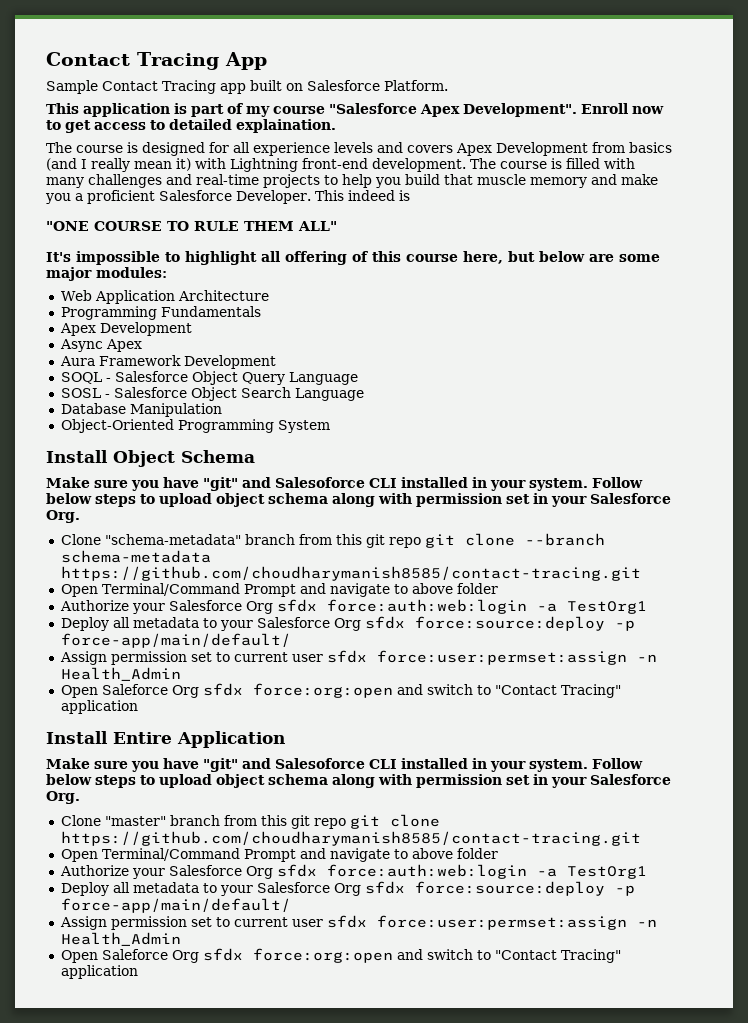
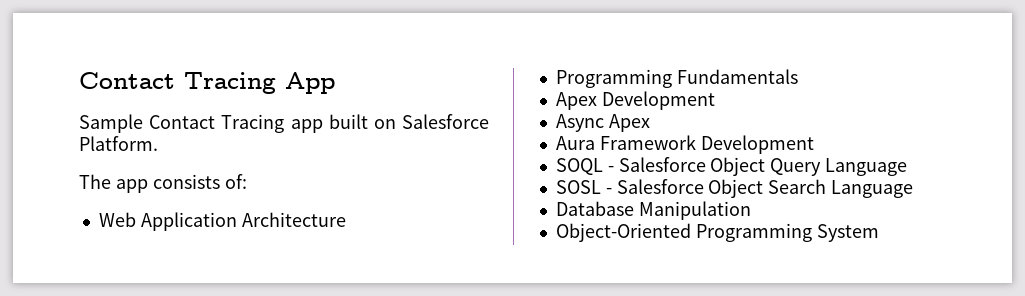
[46,103,664,117] [46,119,336,133] [46,142,672,156] [46,158,635,172] [46,174,658,188] [45,190,410,204] [46,221,337,231] [46,251,660,265] [46,267,167,281] This application is part of my course "Salesforce Apex Development". Enroll now to get access to detailed explaination. // The course is designed for all experience levels and covers Apex Development from basics (and I really mean it) with Lightning front-end development. The course is filled with many challenges and real-time projects to help you build that muscle memory and make you a proficient Salesforce Developer. This indeed is // "ONE COURSE TO RULE THEM ALL" // It's impossible to highlight all offering of this course here, but below are some major modules: -> [79,174,247,193] The app consists of:
[46,450,255,467] [46,477,643,491] [46,493,671,507] [46,510,80,523] [60,533,605,548] [60,550,211,563] [60,566,641,581] [60,583,498,597] [59,599,647,614] [60,616,635,631] [60,633,291,648] [59,650,657,665] [60,667,181,681] [60,683,621,698] [60,700,138,714] [46,731,285,748] [46,758,643,772] [46,774,671,788] [46,791,80,804] [60,814,440,829] [60,831,641,846] [60,848,498,862] [59,864,647,879] [60,881,635,896] [60,898,291,913] [59,915,657,930] [60,932,181,946] [60,948,621,963] [60,965,138,979] // Install Object Schema // Make sure you have "git" and Salesoforce CLI installed in your system. Follow below steps to upload object schema along with permission set in your Salesforce Org. // Clone "schema-metadata" branch from this git repo git clone --branch schema-metadata https://github.com/choudharymanish8585/contact-tracing.git // Open Terminal/Command Prompt and navigate to above folder // Authorize your Salesforce Org sfdx force:auth:web:login -a TestOrg1 // Deploy all metadata to your Salesforce Org sfdx force:source:deploy -p force-app/main/default/ // Assign permission set to current user sfdx force:user:permset:assign -n Health_Admin // Open Saleforce Org sfdx force:org:open and switch to "Contact Tracing" application // Install Entire Application // Make sure you have "git" and Salesoforce CLI installed in your system. Follow below steps to upload object schema along with permission set in your Salesforce Org. // Clone "master" branch from this git repo git clone https://github.com/choudharymanish8585/contact-tracing.git // Open Terminal/Command Prompt and navigate to above folder // Authorize your Salesforce Org sfdx force:auth:web:login -a TestOrg1 // Deploy all metadata to your Salesforce Org sfdx force:source:deploy -p force-app/main/default/ // Assign permission set to current user sfdx force:user:permset:assign -n Health_Admin // Open Saleforce Org sfdx force:org:open and switch to "Contact Tracing" application -> (879, 233) none

